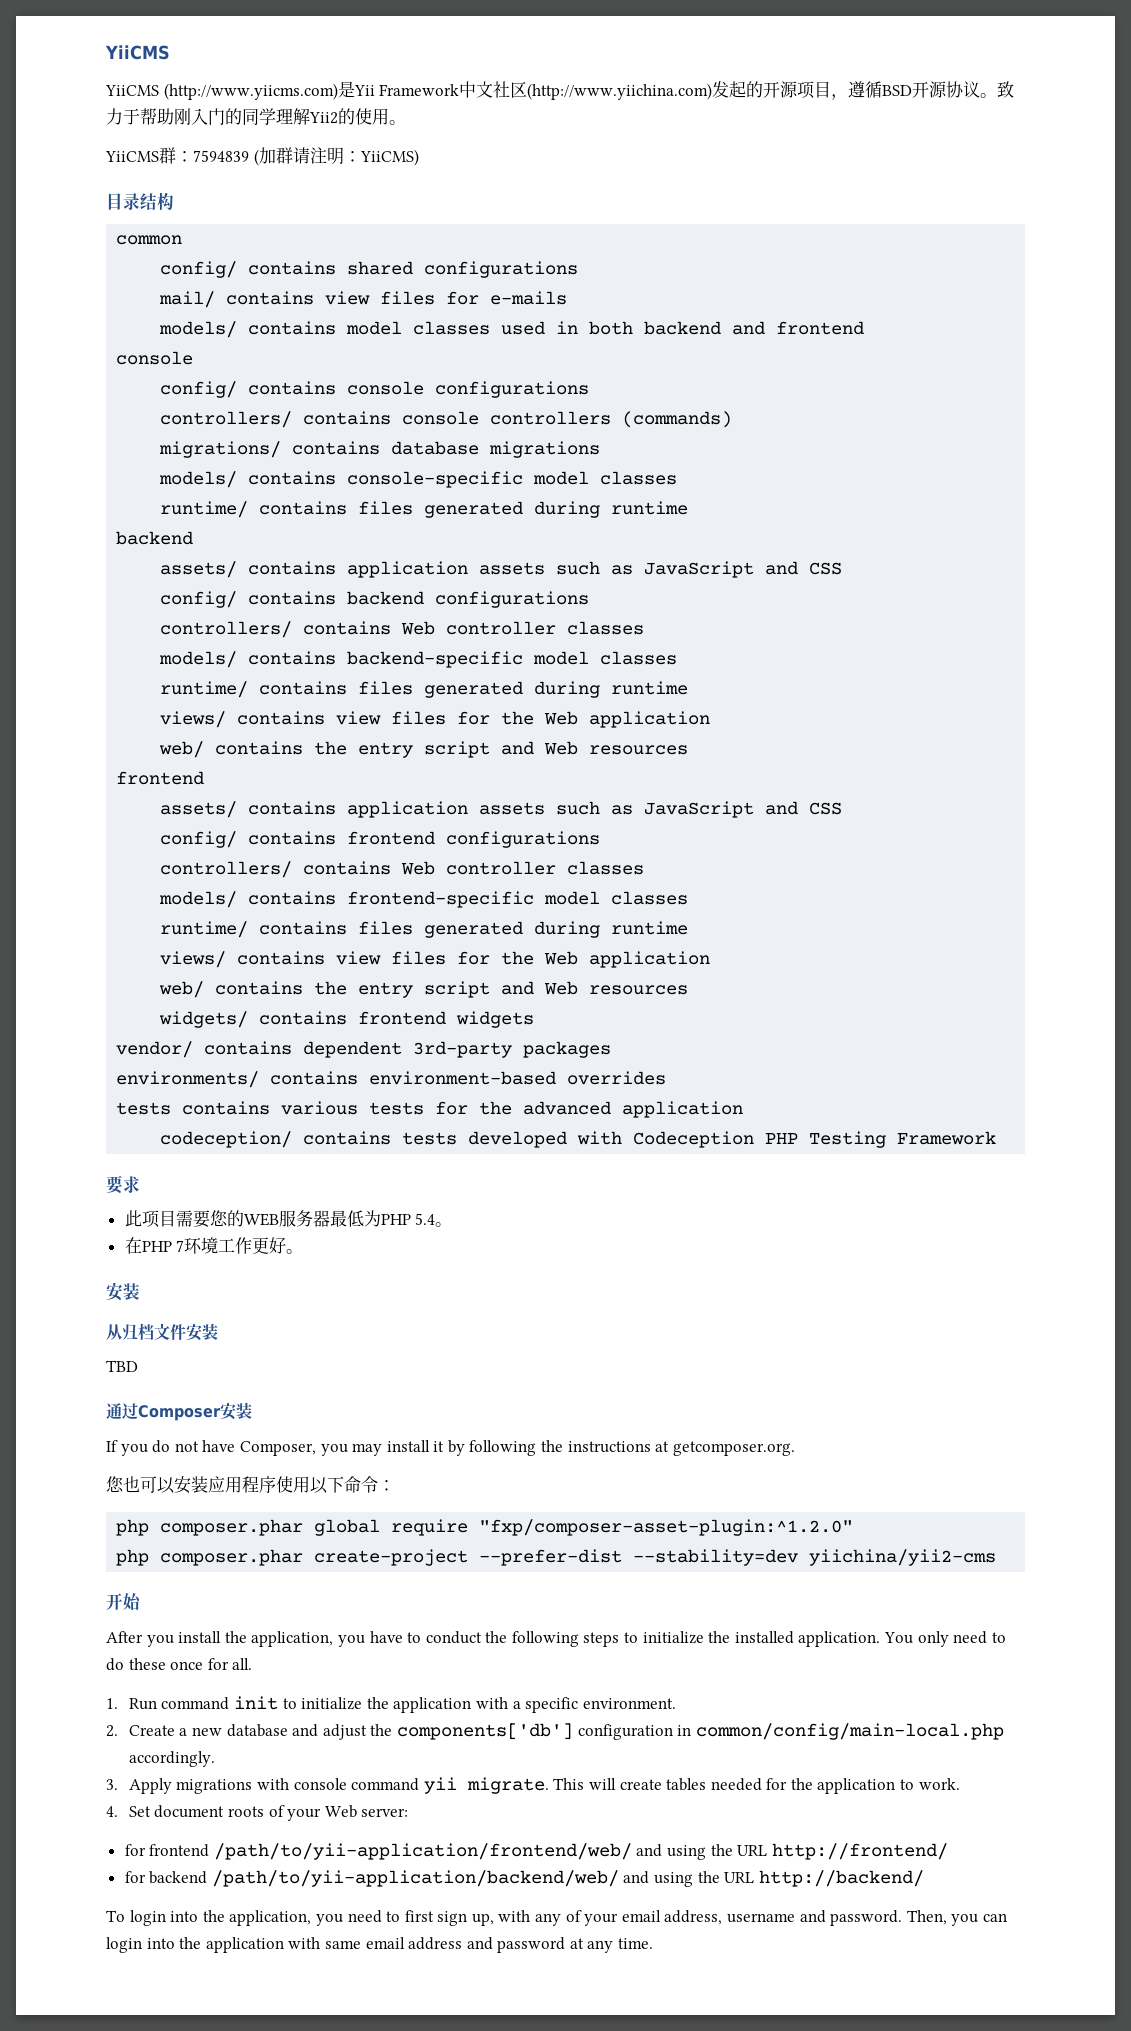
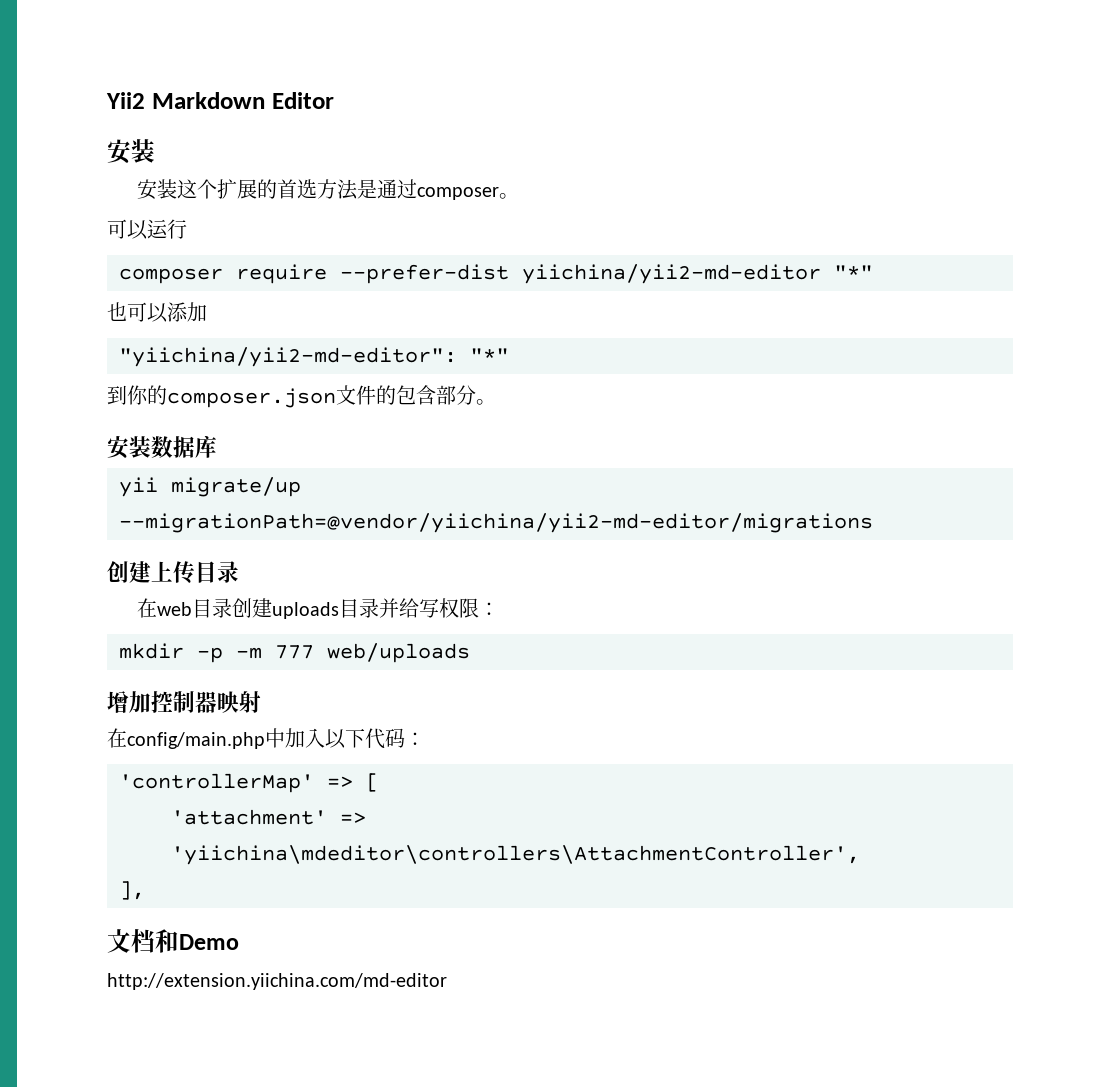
[105,45,170,60] [105,81,1015,100] [106,108,406,125] [105,147,419,166] [106,192,174,211] [116,235,183,245] [160,261,579,278] [159,291,568,308] [159,321,865,338] [116,351,194,365] [160,381,590,398] [160,411,733,428] [159,441,601,458] [159,471,678,488] [160,501,689,518] [116,531,194,545] [160,561,843,578] [160,591,590,608] [160,621,645,638] [159,651,678,668] [160,681,689,698] [160,711,711,728] [159,741,689,758] [116,771,205,785] [160,801,843,818] [160,831,601,848] [160,861,645,878] [159,891,689,908] [160,921,689,938] [160,951,711,968] [159,981,689,998] [159,1011,535,1028] [116,1041,612,1058] [116,1071,667,1088] [116,1101,744,1118] [160,1131,997,1148] [106,1175,140,1194] [124,1210,453,1228] [124,1237,304,1254] [106,1282,140,1301] [106,1323,218,1341] [106,1360,138,1372] [106,1402,252,1421] [106,1440,795,1456] [106,1476,395,1494] [116,1519,854,1536] [116,1549,997,1566] [106,1593,141,1610] [106,1631,1006,1647] [106,1658,253,1671] [106,1696,676,1713] [106,1723,1004,1740] [128,1751,215,1767] [106,1777,960,1794] [106,1805,409,1821] [124,1843,948,1860] [124,1870,924,1887] [106,1910,1007,1926] [106,1937,654,1953] YiiCMS // YiiCMS (http://www.yiicms.com)是Yii Framework中文社区(http://www.yiichina.com)发起的开源项目，遵循BSD开源协议。致力于帮助刚入门的同学理解Yii2的使用。 // YiiCMS群：7594839 (加群请注明：YiiCMS) // 目录结构 // common // config/ contains shared configurations // mail/ contains view files for e-mails // models/ contains model classes used in both backend and frontend // console // config/ contains console configurations // controllers/ contains console controllers (commands) // migrations/ contains database migrations // models/ contains console-specific model classes // runtime/ contains files generated during runtime // backend // assets/ contains application assets such as JavaScript and CSS // config/ contains backend configurations // controllers/ contains Web controller classes // models/ contains backend-specific model classes // runtime/ contains files generated during runtime // views/ contains view files for the Web application // web/ contains the entry script and Web resources // frontend // assets/ contains application assets such as JavaScript and CSS // config/ contains frontend configurations // controllers/ contains Web controller classes // models/ contains frontend-specific model classes // runtime/ contains files generated during runtime // views/ contains view files for the Web application // web/ contains the entry script and Web resources // widgets/ contains frontend widgets // vendor/ contains dependent 3rd-party packages // environments/ contains environment-based overrides // tests contains various tests for the advanced application // codeception/ contains tests developed with Codeception PHP Testing Framework // 要求 // 此项目需要您的WEB服务器最低为PHP 5.4。 // 在PHP 7环境工作更好。 // 安装 // 从归档文件安装 // TBD // 通过Composer安装 // If you do not have Composer, you may install it by following the instructions at getcomposer.org. // 您也可以安装应用程序使用以下命令： // php composer.phar global require "fxp/composer-asset-plugin:^1.2.0" // php composer.phar create-project --prefer-dist --stability=dev yiichina/yii2-cms // 开始 // After you install the application, you have to conduct the following steps to initialize the installed application. You only need to do these once for all. // 1. Run command init to initialize the application with a specific environment. // 2. Create a new database and adjust the components['db'] configuration in common/config/main-local.php accordingly. // 3. Apply migrations with console command yii migrate. This will create tables needed for the application to work. // 4. Set document roots of your Web server: // for frontend /path/to/yii-application/frontend/web/ and using the URL http://frontend/ // for backend /path/to/yii-application/backend/web/ and using the URL http://backend/ // To login into the application, you need to first sign up, with any of your email address, username and password. Then, you can login into the application with same email address and password at any time. -> [106,92,334,109] [107,139,155,164] [136,179,519,200] [107,219,187,240] [119,264,873,284] [107,302,207,323] [119,347,509,367] [107,385,496,408] [107,435,217,459] [119,477,301,497] [119,513,873,533] [107,561,239,584] [136,598,499,619] [119,643,470,663] [107,691,261,713] [107,728,425,749] [119,773,379,793] [171,809,366,825] [171,845,860,865] [119,881,145,900] [107,929,239,953] [107,973,447,990] Yii2 Markdown Editor // 安装 // 安装这个扩展的首选方法是通过composer。 // 可以运行 // composer require --prefer-dist yiichina/yii2-md-editor "*" // 也可以添加 // "yiichina/yii2-md-editor": "*" // 到你的composer.json文件的包含部分。 // 安装数据库 // yii migrate/up --migrationPath=@vendor/yiichina/yii2-md-editor/migrations // 创建上传目录 // 在web目录创建uploads目录并给写权限： // mkdir -p -m 777 web/uploads // 增加控制器映射 // 在config/main.php中加入以下代码： // 'controllerMap' => [ // 'attachment' => 'yiichina\mdeditor\controllers\AttachmentController', // ], // 文档和Demo // http://extension.yiichina.com/md-editor

